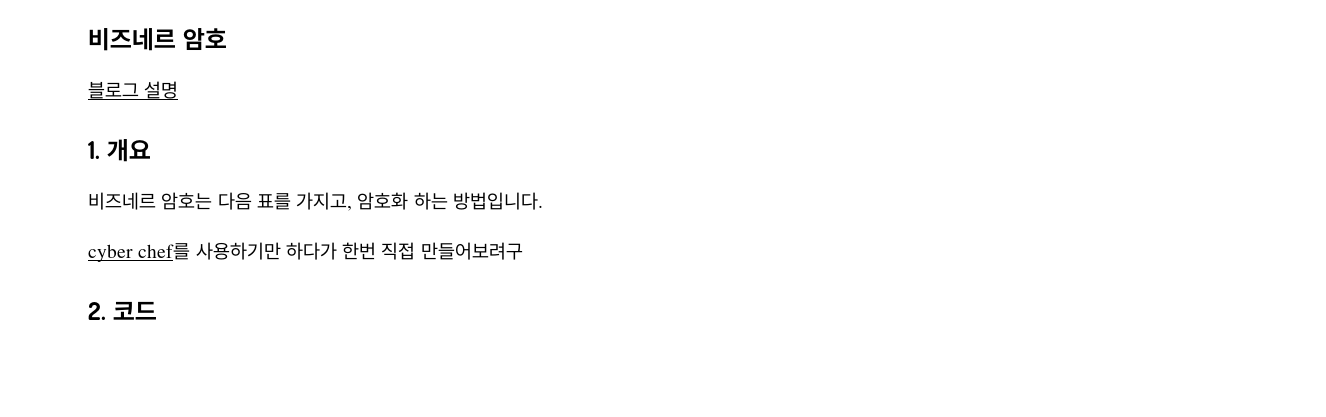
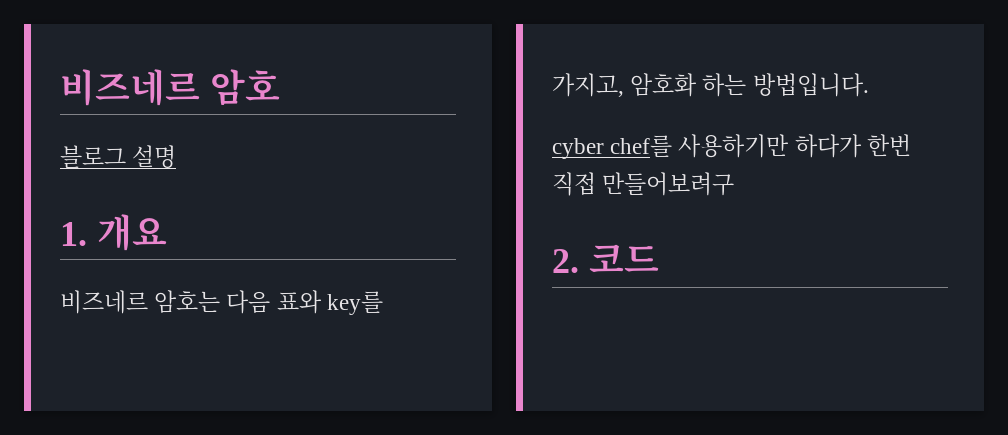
[256,193,291,210] 표를 -> [276,290,383,315] 표와 key를

